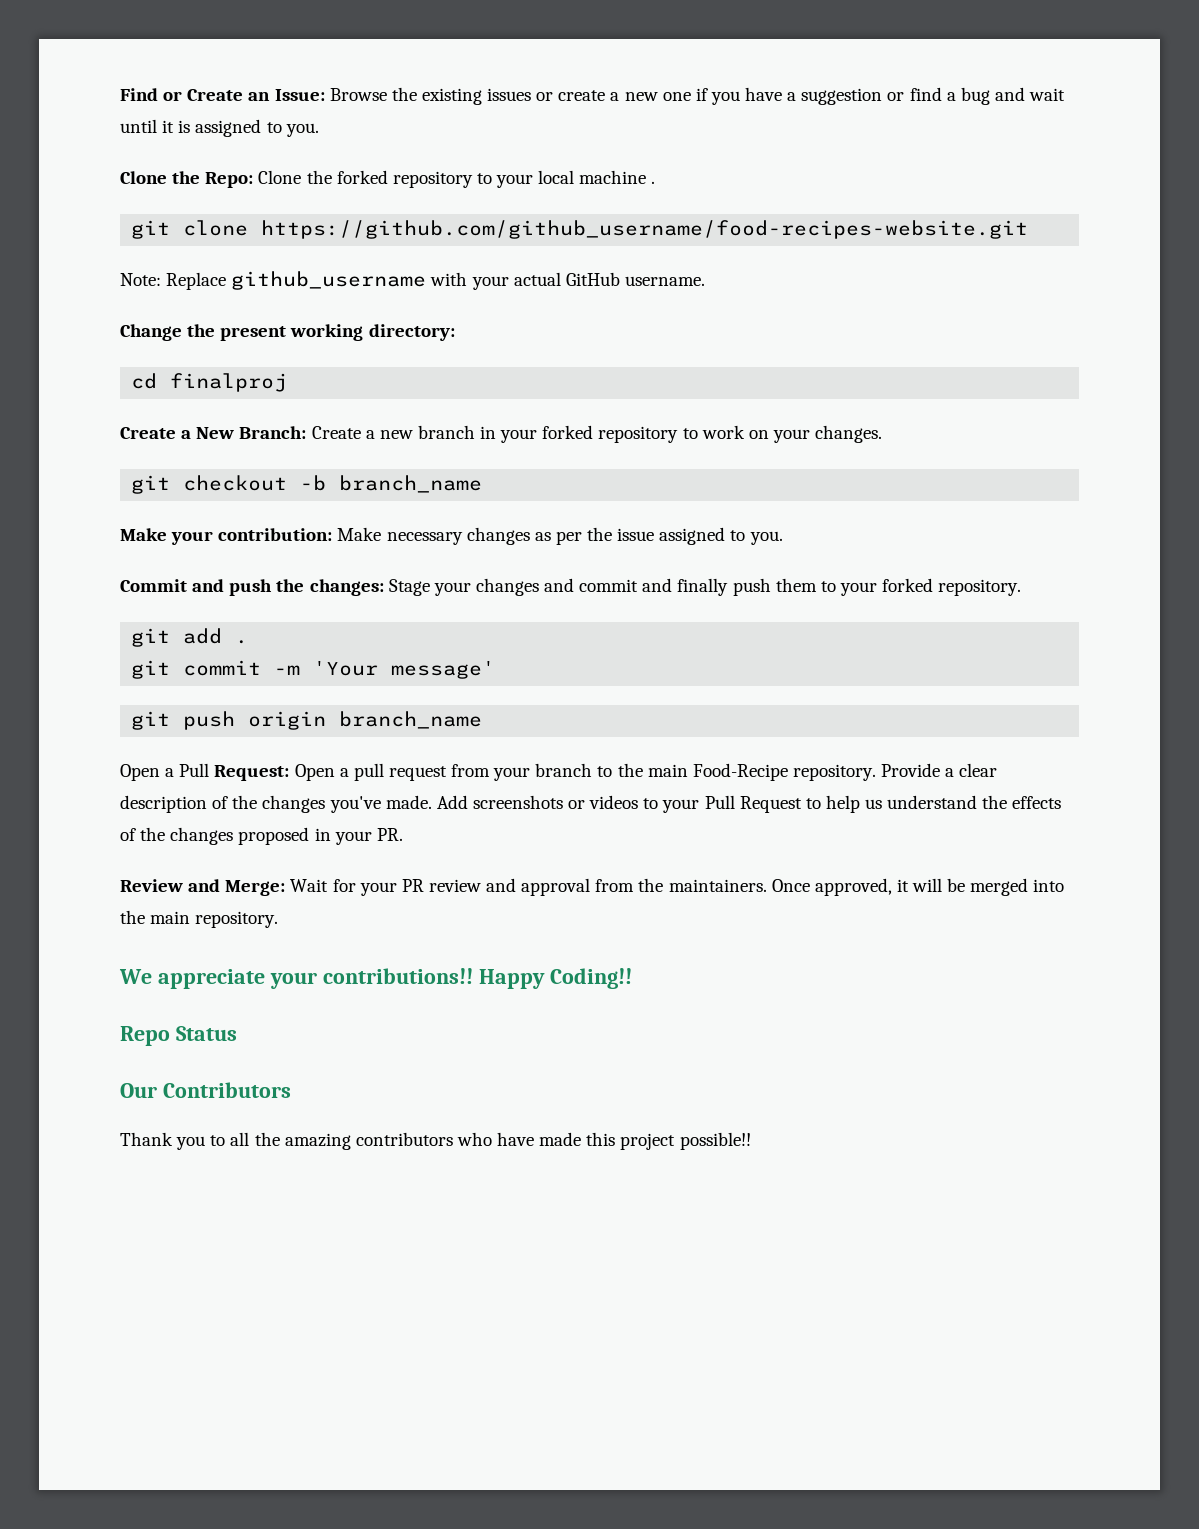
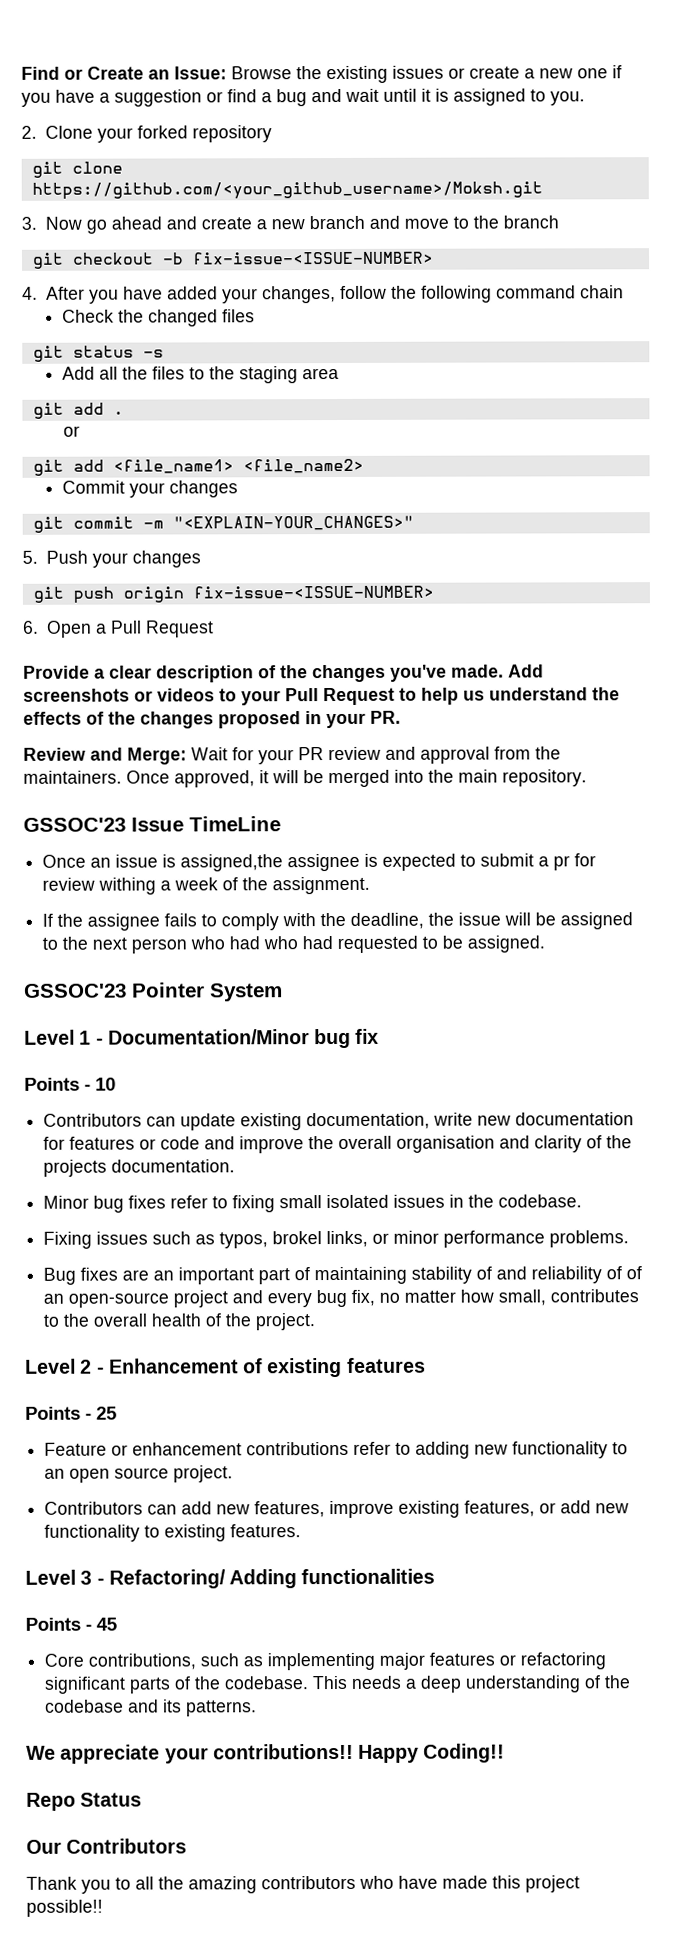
[120,170,656,188] [131,220,1029,239] [120,271,705,290] [120,324,455,341] [131,373,288,392] [120,425,883,443] [131,475,483,494] [120,527,783,545] [120,578,1022,596] [131,628,249,647] [131,660,496,679] Clone the Repo: Clone the forked repository to your local machine . // git clone https://github.com/github_username/food-recipes-website.git // Note: Replace github_username with your actual GitHub username. // Change the present working directory: // cd finalproj // Create a New Branch: Create a new branch in your forked repository to work on your changes. // git checkout -b branch_name // Make your contribution: Make necessary changes as per the issue assigned to you. // Commit and push the changes: Stage your changes and commit and finally push them to your forked repository. // git add . // git commit -m 'Your message' -> [21,125,272,143] [31,161,123,178] [31,181,543,200] [21,215,559,234] [31,251,434,269] [22,285,624,304] [61,309,255,327] [32,345,164,362] [61,366,339,384] [32,402,124,419] [63,425,81,437] [32,458,364,476] [61,480,238,498] [32,515,414,533] [22,550,201,568] 2. Clone your forked repository // git clone https://github.com/<your_github_username>/Moksh.git // 3. Now go ahead and create a new branch and move to the branch // git checkout -b fix-issue-<ISSUE-NUMBER> // 4. After you have added your changes, follow the following command chain // Check the changed files // git status -s // Add all the files to the staging area // git add . // or // git add <file_name1> <file_name2> // Commit your changes // git commit -m "<EXPLAIN-YOUR_CHANGES>" // 5. Push your changes
[339,711,483,729] branch_name // -> [192,585,434,599] [23,620,39,634] fix-issue-<ISSUE-NUMBER> // 6.
[214,763,876,781] Request: Open a pull request from your branch to the main Food-Recipe repository. -> [145,620,214,638] Request //
(279, 919) none -> [23,816,281,832] [42,853,597,872] [42,876,371,895] [42,912,634,931] [42,935,546,954] [24,982,283,1002] [24,1028,380,1049] [24,1077,116,1091] [43,1112,635,1131] [43,1135,633,1154] [43,1159,236,1177] [43,1194,583,1213] [43,1230,630,1249] [43,1266,643,1285] [43,1289,640,1308] [43,1313,316,1331] [25,1357,426,1378] [25,1406,117,1420] [44,1441,629,1459] [44,1465,234,1483] [44,1500,630,1519] [44,1524,302,1542] [25,1568,436,1589] [25,1617,117,1631] [44,1652,607,1671] [44,1675,631,1694] [45,1699,258,1717] // GSSOC'23 Issue TimeLine // Once an issue is assigned,the assignee is expected to submit a pr for review withing a week of the assignment. // If the assignee fails to comply with the deadline, the issue will be assigned to the next person who had who had requested to be assigned. // GSSOC'23 Pointer System // Level 1 - Documentation/Minor bug fix // Points - 10 // Contributors can update existing documentation, write new documentation for features or code and improve the overall organisation and clarity of the projects documentation. // Minor bug fixes refer to fixing small isolated issues in the codebase. // Fixing issues such as typos, brokel links, or minor performance problems. // Bug fixes are an important part of maintaining stability of and reliability of of an open-source project and every bug fix, no matter how small, contributes to the overall health of the project. // Level 2 - Enhancement of existing features // Points - 25 // Feature or enhancement contributions refer to adding new functionality to an open source project. // Contributors can add new features, improve existing features, or add new functionality to existing features. // Level 3 - Refactoring/ Adding functionalities // Points - 45 // Core contributions, such as implementing major features or refactoring significant parts of the codebase. This needs a deep understanding of the codebase and its patterns.

